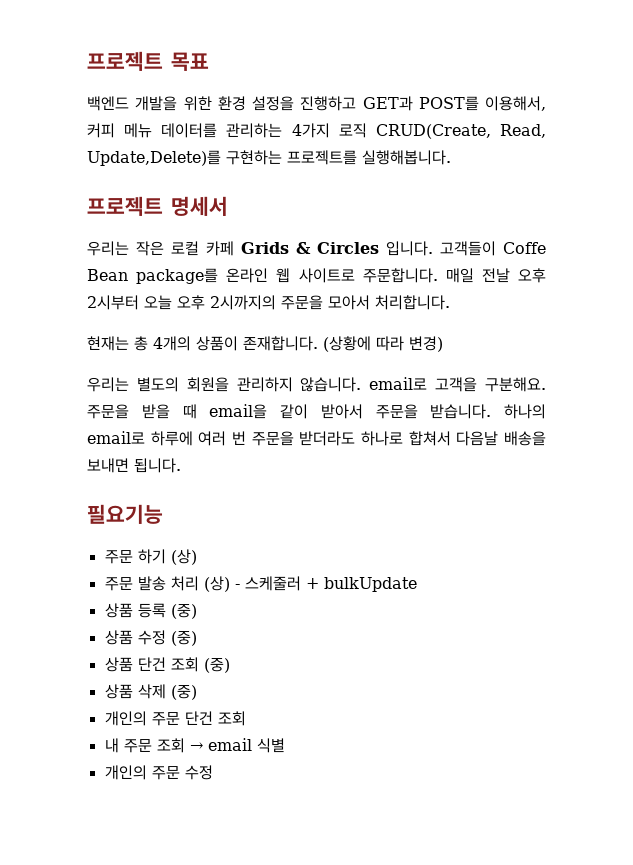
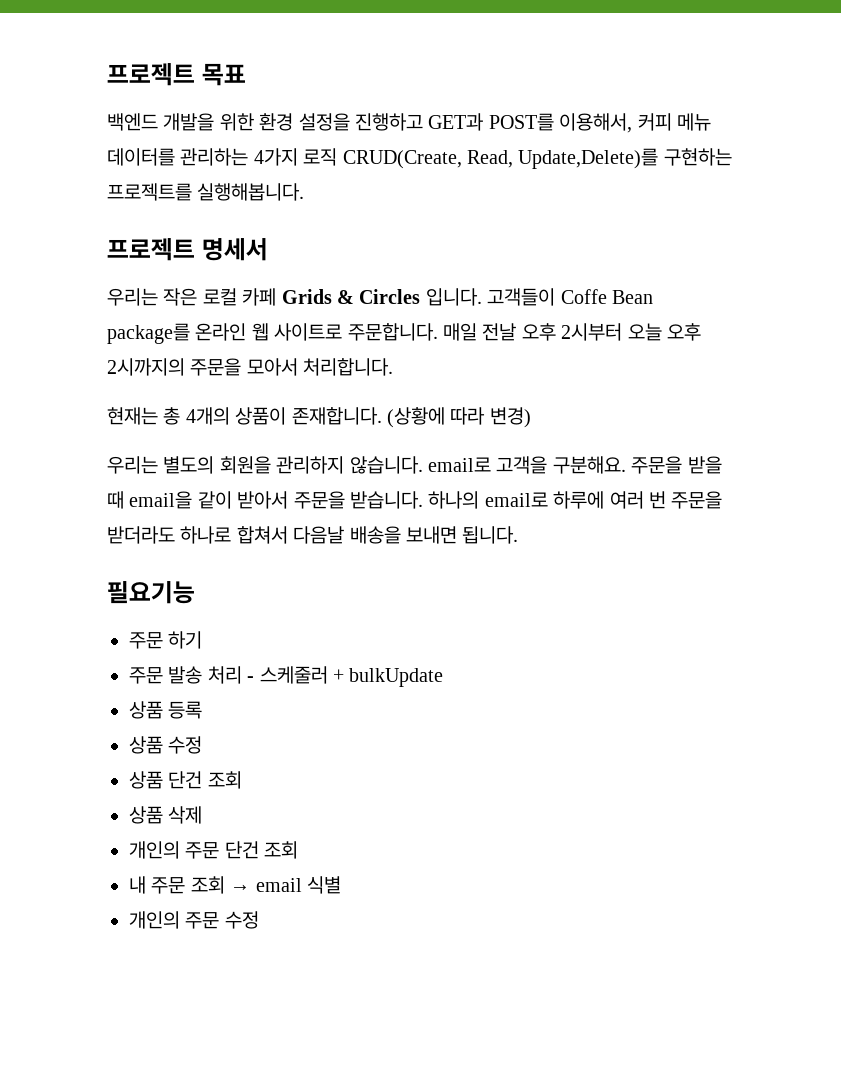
[170,549,197,565] (상) -> (203, 640) none
[203,576,230,592] (상) -> (242, 675) none
[170,604,197,619] (중) -> (203, 710) none
[170,631,197,646] (중) -> (203, 745) none
[203,658,230,673] (중) -> (242, 780) none
[170,685,197,700] (중) -> (203, 815) none

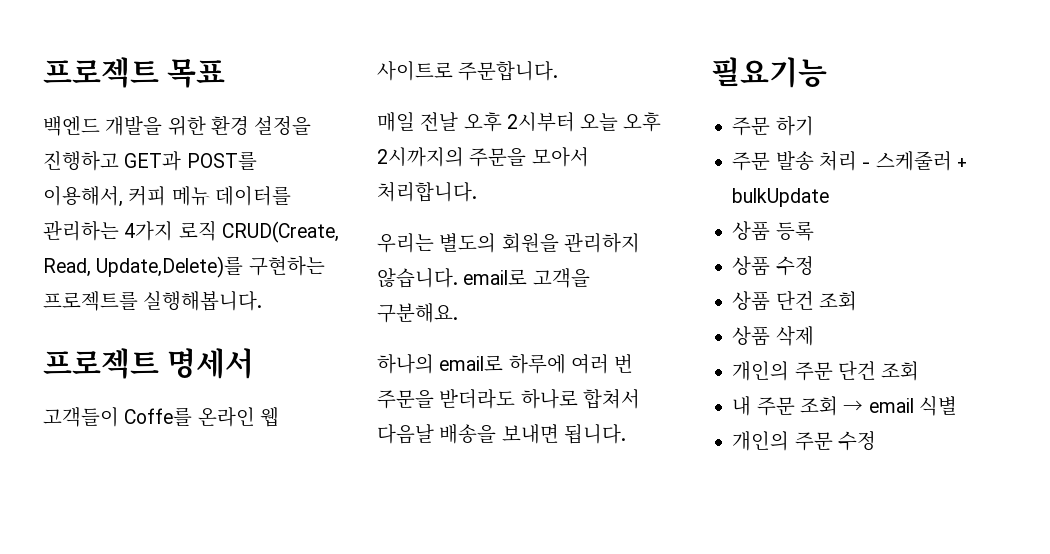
[107,288,653,306] [107,323,190,344] 우리는 작은 로컬 카페 Grids & Circles 입니다. 고객들이 Coffe Bean package를 -> [43,407,193,427] 고객들이 Coffe를
(438, 332) none -> (559, 71) //
[107,407,531,428] // 현재는 총 4개의 상품이 존재합니다. (상황에 따라 변경) -> (477, 191) none
[631,456,722,474] [107,491,423,509] 주문을 받을 때 email을 같이 받아서 주문을 받습니다. -> (458, 313) //

